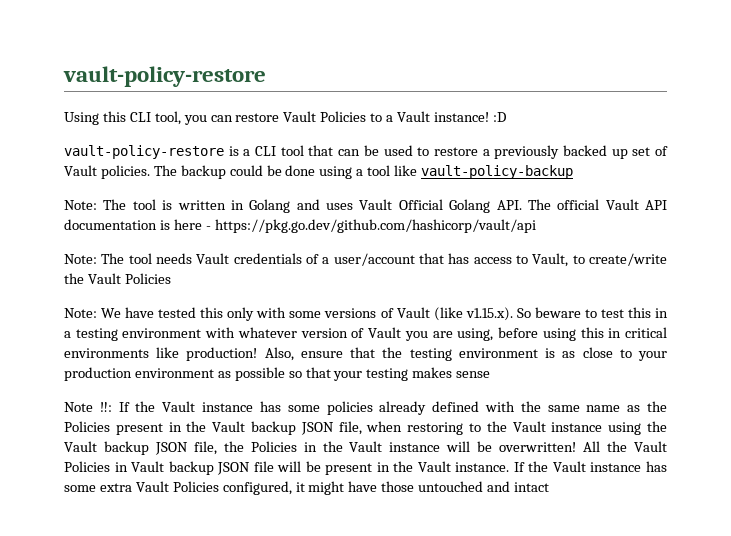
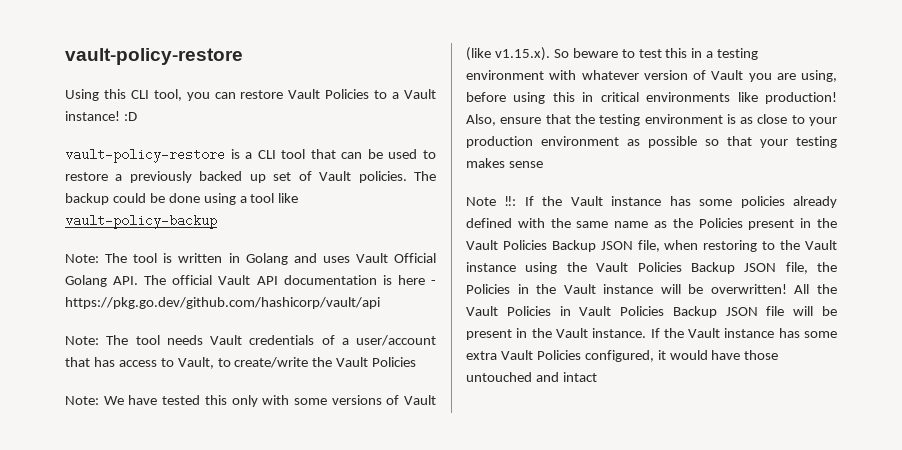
[251,421,296,435] backup -> [502,240,596,252] Policies Backup
[103,441,149,455] backup -> [637,262,735,274] Policies Backup
[168,461,214,475] backup -> [620,306,717,318] Policies Backup
[308,481,345,495] might -> [669,350,708,360] would

